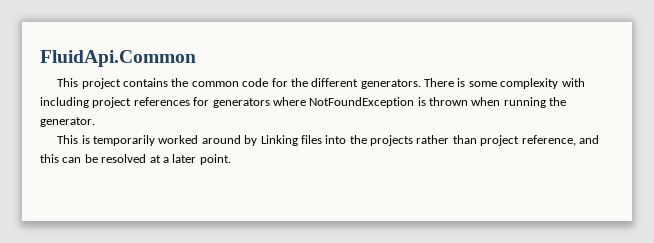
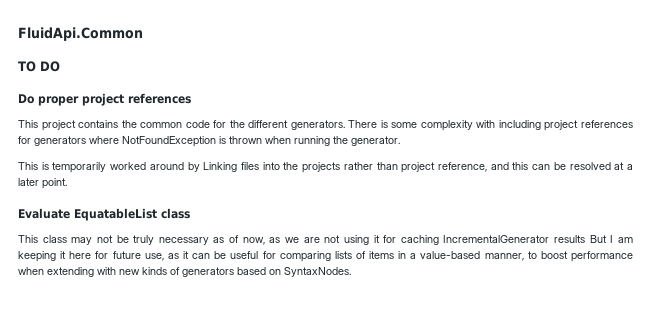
(196, 58) none -> [18,61,60,72] [18,93,191,106] // TO DO // Do proper project references
(231, 159) none -> [18,208,190,221] [18,235,633,245] [18,251,633,262] [18,267,351,277] // Evaluate EquatableList class // This class may not be truly necessary as of now, as we are not using it for caching IncrementalGenerator results But I am keeping it here for future use, as it can be useful for comparing lists of items in a value-based manner, to boost performance when extending with new kinds of generators based on SyntaxNodes.

